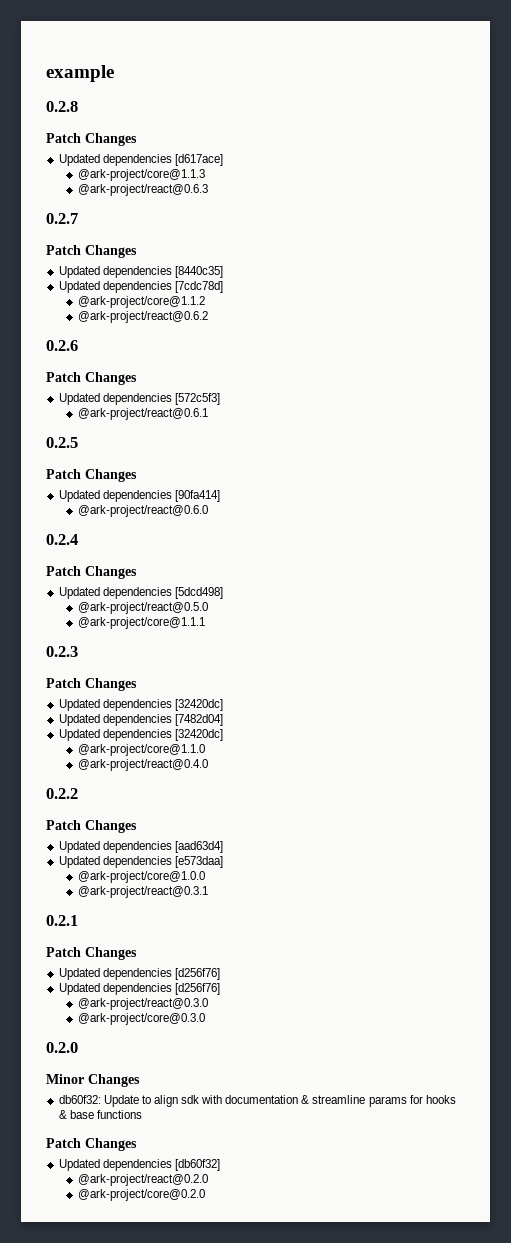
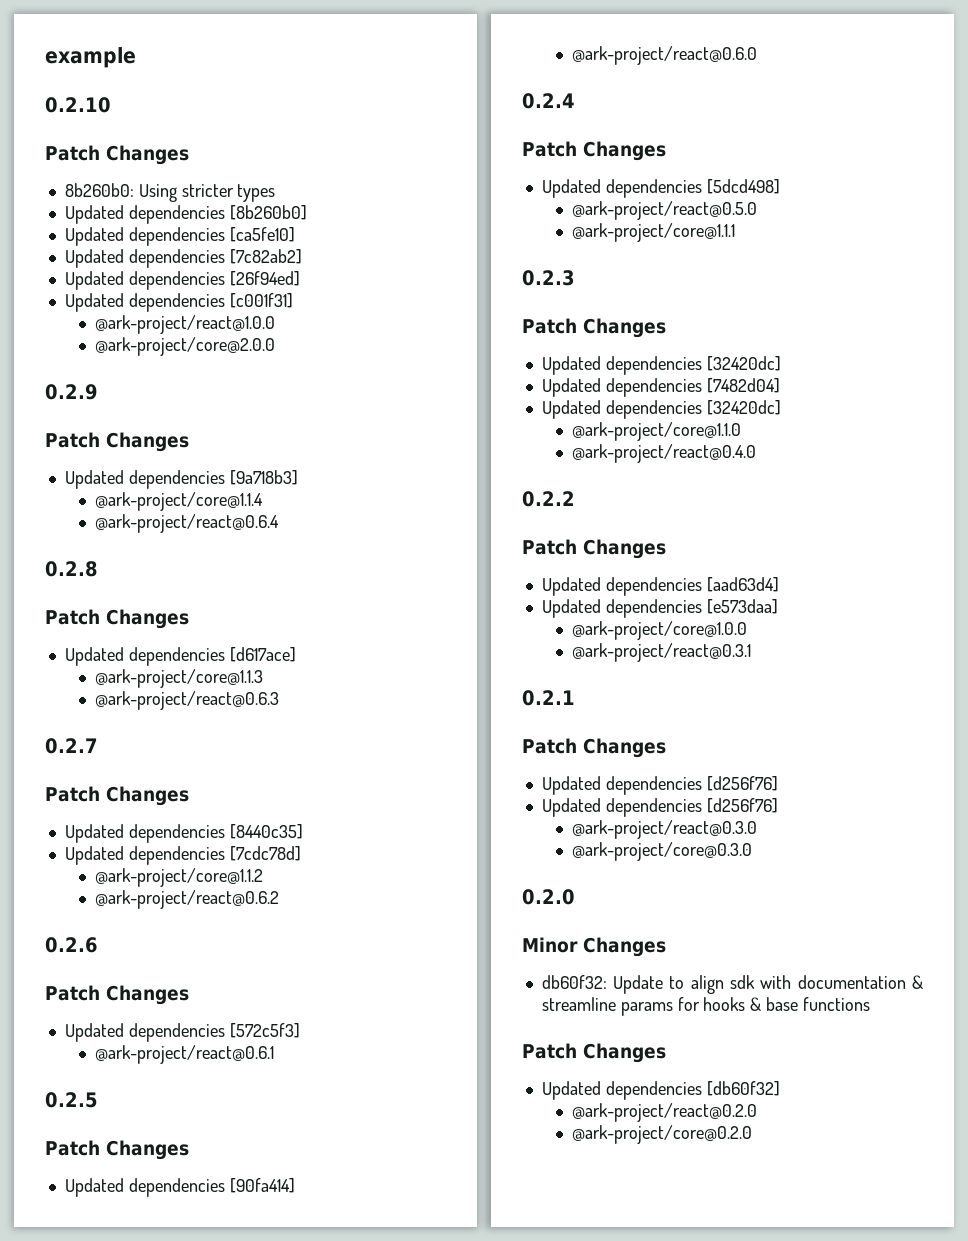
(114, 73) none -> [45,97,111,113] [45,145,189,165] [64,183,276,202] [64,205,307,224] [64,227,295,246] [64,249,302,268] [64,271,300,290] [64,293,293,312] [94,315,275,334] [94,337,275,356] [45,384,98,400] [45,432,189,452] [64,470,298,489] [94,492,263,511] [94,514,279,533] // 0.2.10 // Patch Changes // 8b260b0: Using stricter types // Updated dependencies [8b260b0] // Updated dependencies [ca5fe10] // Updated dependencies [7c82ab2] // Updated dependencies [26f94ed] // Updated dependencies [c001f31] // @ark-project/react@1.0.0 // @ark-project/core@2.0.0 // 0.2.9 // Patch Changes // Updated dependencies [9a718b3] // @ark-project/core@1.1.4 // @ark-project/react@0.6.4

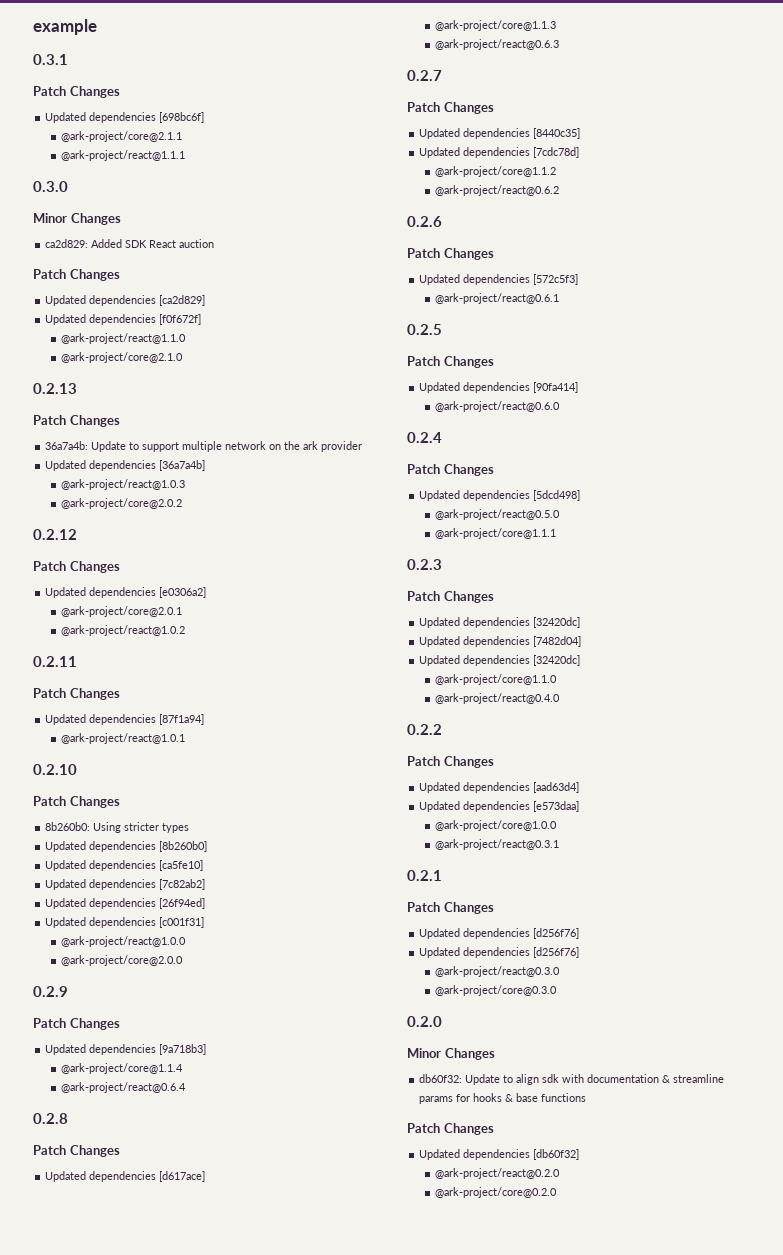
(136, 57) none -> [33,54,68,65] [33,86,120,98] [45,112,205,123] [60,131,182,142] [60,150,185,161] [33,181,68,192] [33,213,121,225] [45,239,215,248] [33,269,120,281] [45,295,206,306] [45,314,202,325] [60,333,186,344] [60,352,183,363] [33,383,77,394] [33,415,120,427] [45,441,363,452] [45,460,206,471] [60,479,185,490] [60,498,182,509] [33,529,77,540] [33,561,120,573] [45,587,207,598] [60,606,182,617] [60,625,185,636] [33,656,77,667] [33,688,120,700] [45,714,205,725] [60,733,185,744] // 0.3.1 // Patch Changes // Updated dependencies [698bc6f] // @ark-project/core@2.1.1 // @ark-project/react@1.1.1 // 0.3.0 // Minor Changes // ca2d829: Added SDK React auction // Patch Changes // Updated dependencies [ca2d829] // Updated dependencies [f0f672f] // @ark-project/react@1.1.0 // @ark-project/core@2.1.0 // 0.2.13 // Patch Changes // 36a7a4b: Update to support multiple network on the ark provider // Updated dependencies [36a7a4b] // @ark-project/react@1.0.3 // @ark-project/core@2.0.2 // 0.2.12 // Patch Changes // Updated dependencies [e0306a2] // @ark-project/core@2.0.1 // @ark-project/react@1.0.2 // 0.2.11 // Patch Changes // Updated dependencies [87f1a94] // @ark-project/react@1.0.1

